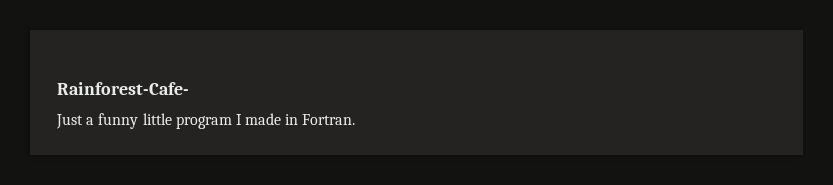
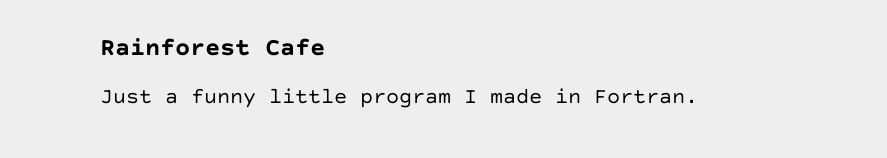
[57,82,189,95] Rainforest-Cafe- -> [100,38,325,56] Rainforest Cafe

